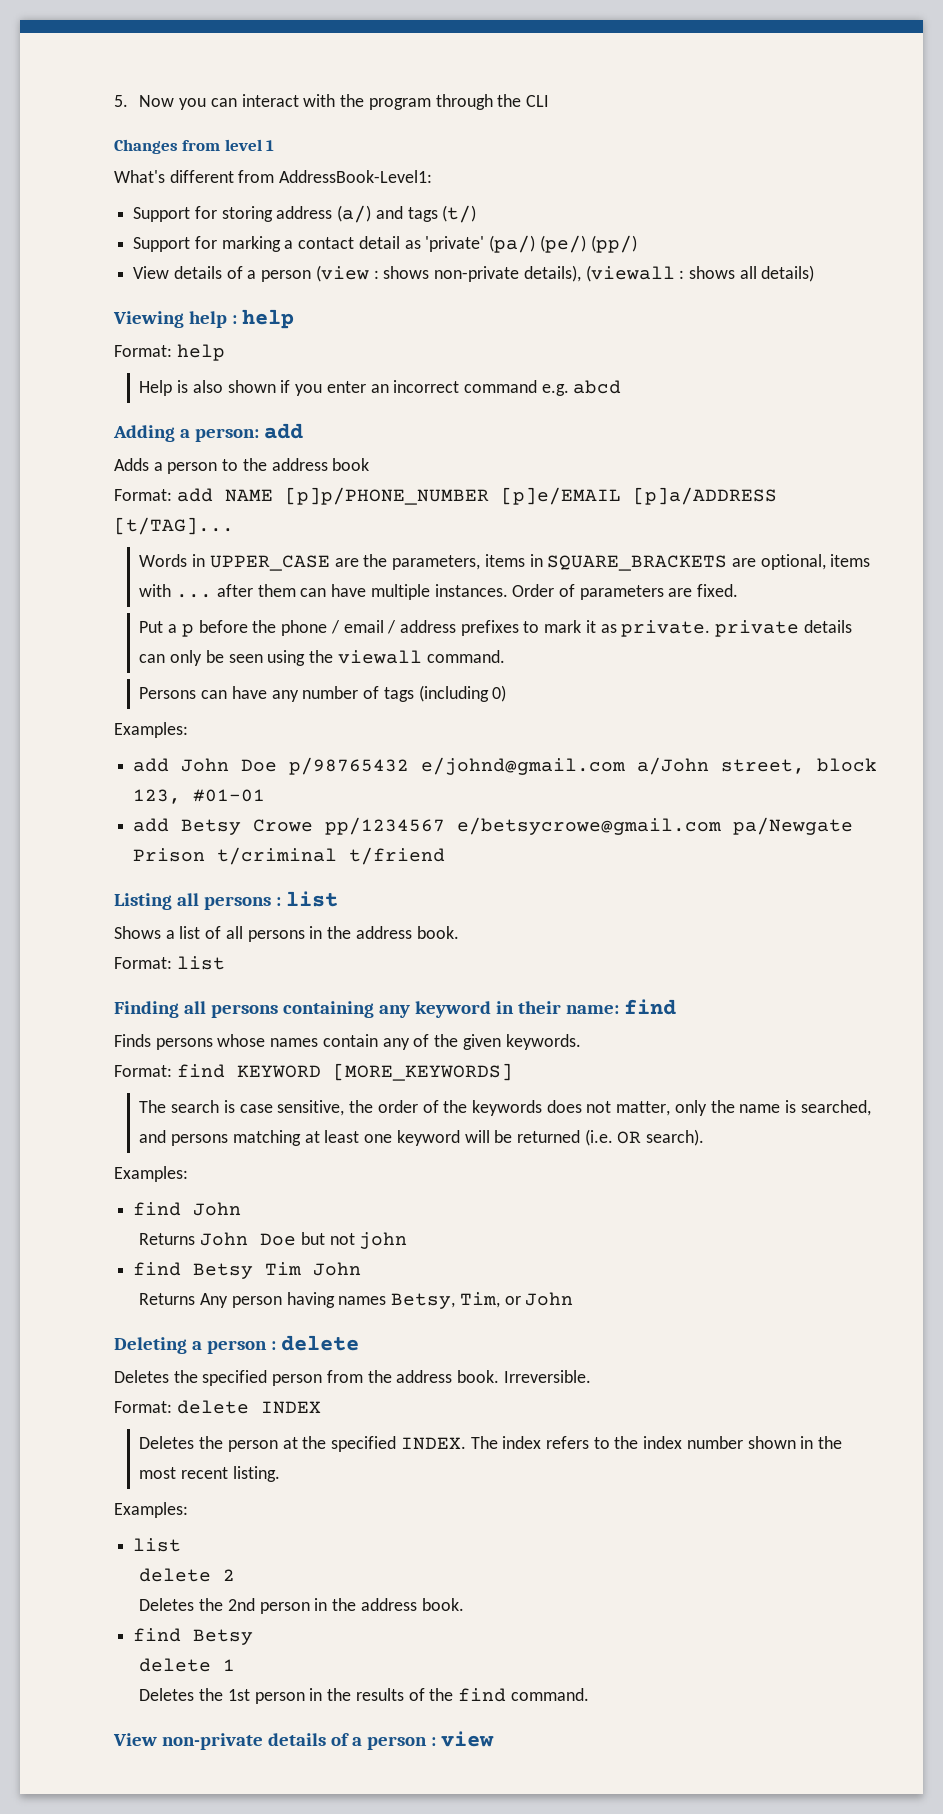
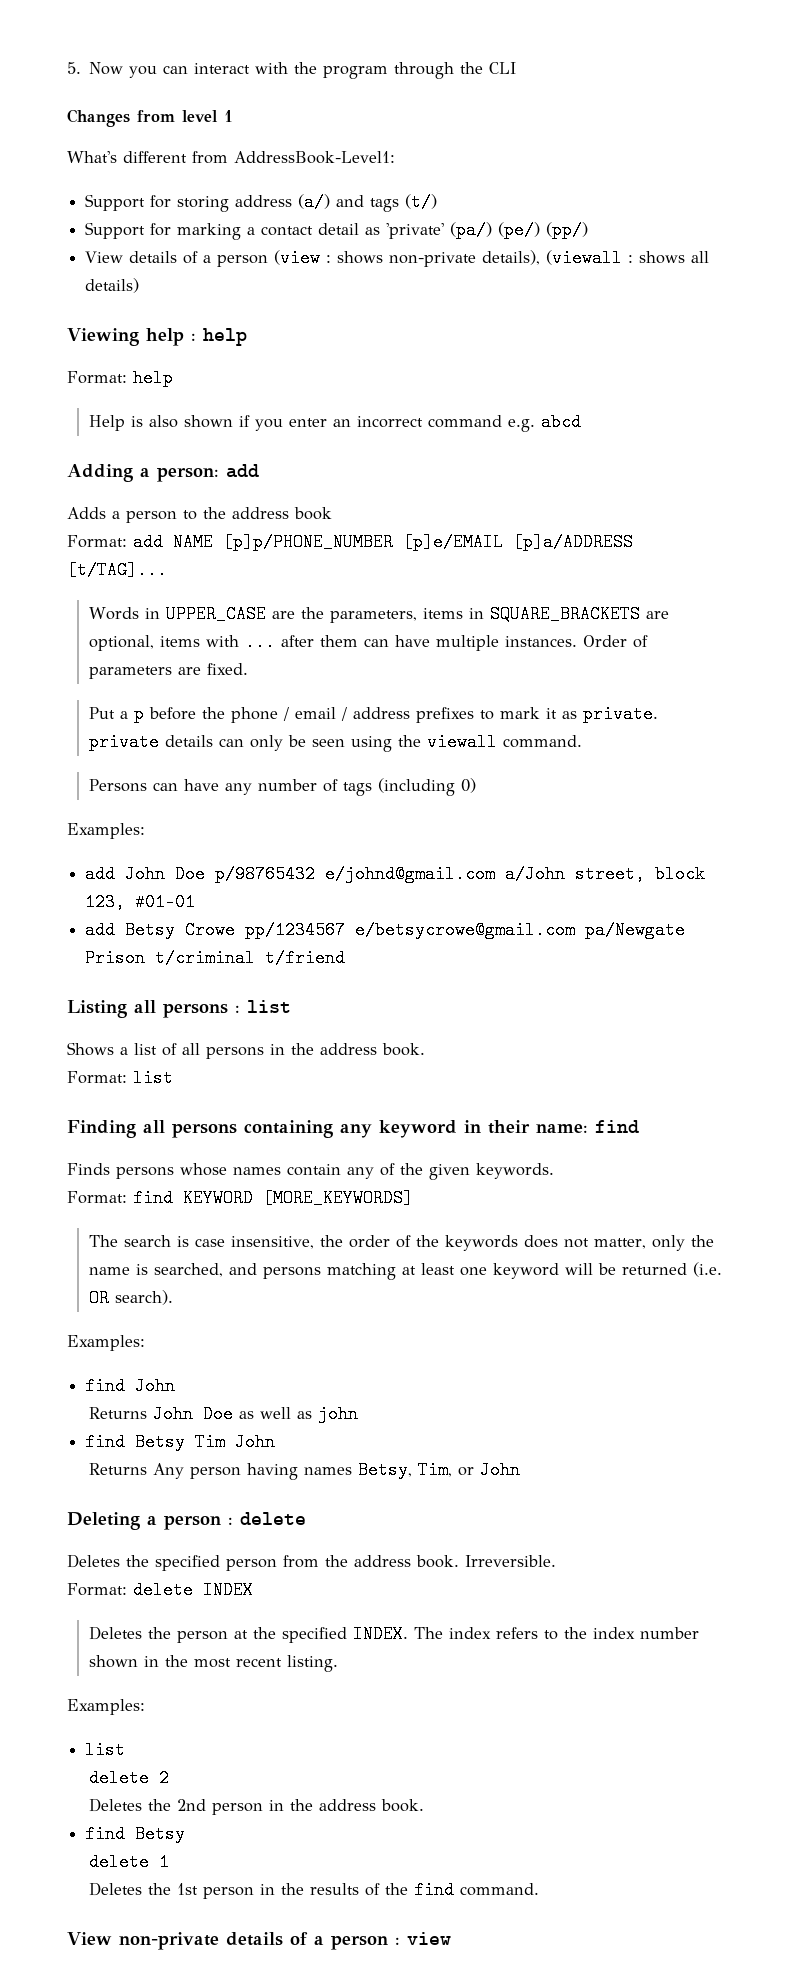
[277,1100,345,1116] sensitive, -> [230,1236,314,1249] insensitive,
[300,1232,355,1245] but not -> [238,1407,312,1419] as well as

